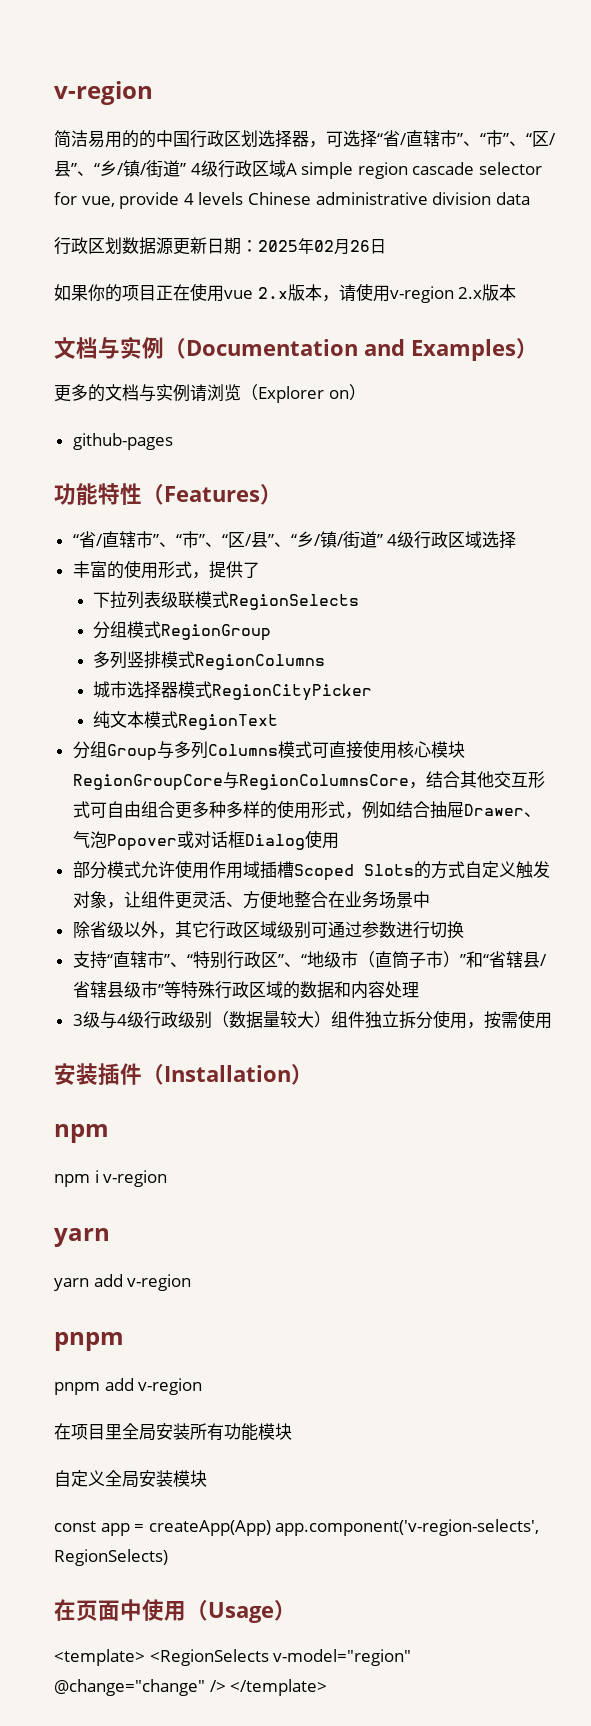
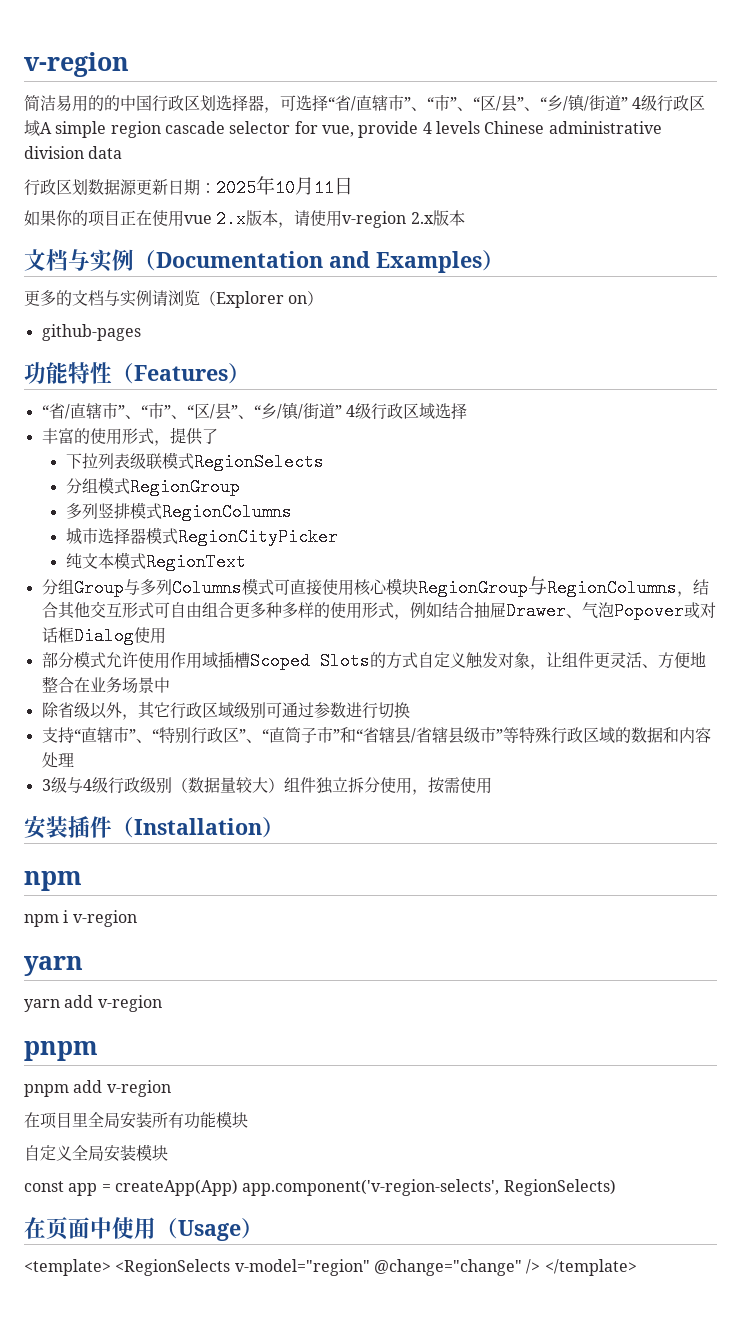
[314,239,370,255] 02月26 -> [275,177,334,197] 10月11
[72,772,409,791] RegionGroupCore与RegionColumnsCore -> [417,576,677,597] RegionGroup与RegionColumns
[306,951,375,968] 地级市（ -> (269, 735) none
[442,951,460,968] ） -> (333, 735) none

